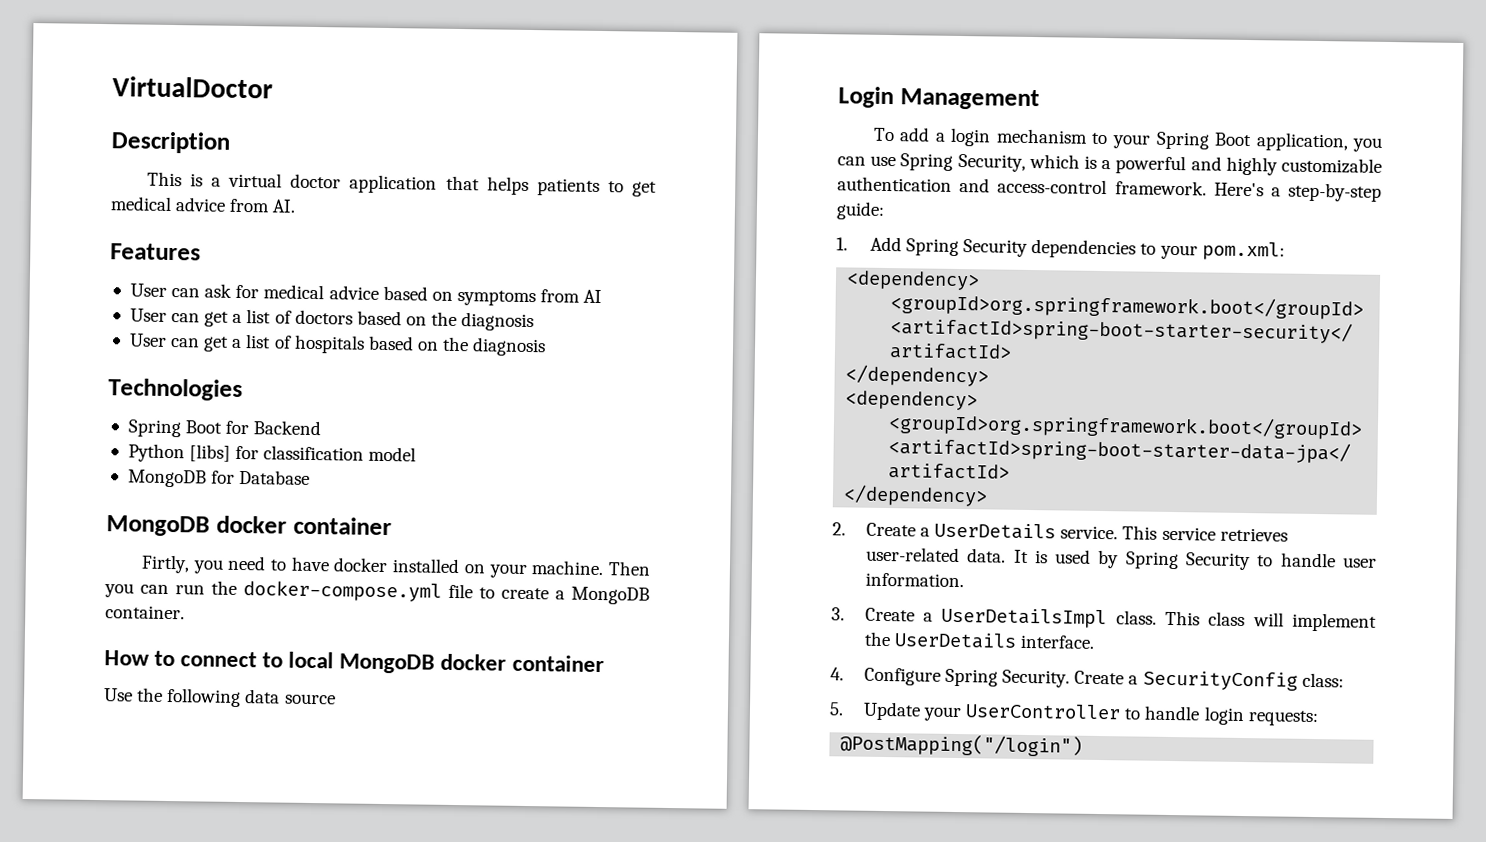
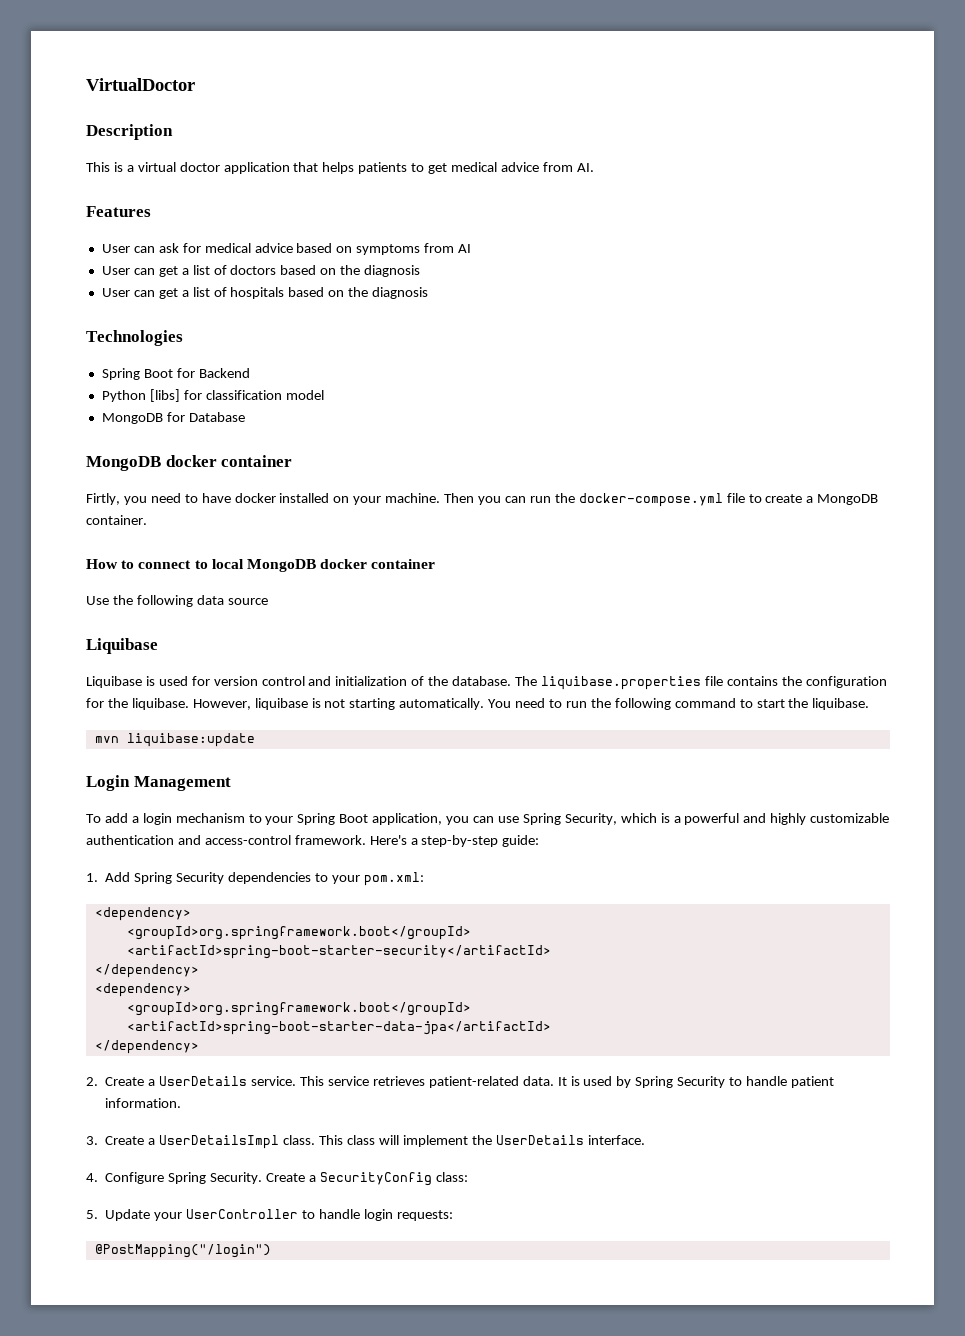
(336, 699) none -> [86,638,158,654] [86,676,887,690] [86,698,870,710] [94,733,255,747] // Liquibase // Liquibase is used for version control and initialization of the database. The liquibase.properties file contains the configuration for the liquibase. However, liquibase is not starting automatically. You need to run the following command to start the liquibase. // mvn liquibase:update
[865,546,960,563] user-related -> [428,1076,519,1088] patient-related
[1343,557,1377,568] user -> [790,1076,834,1088] patient

